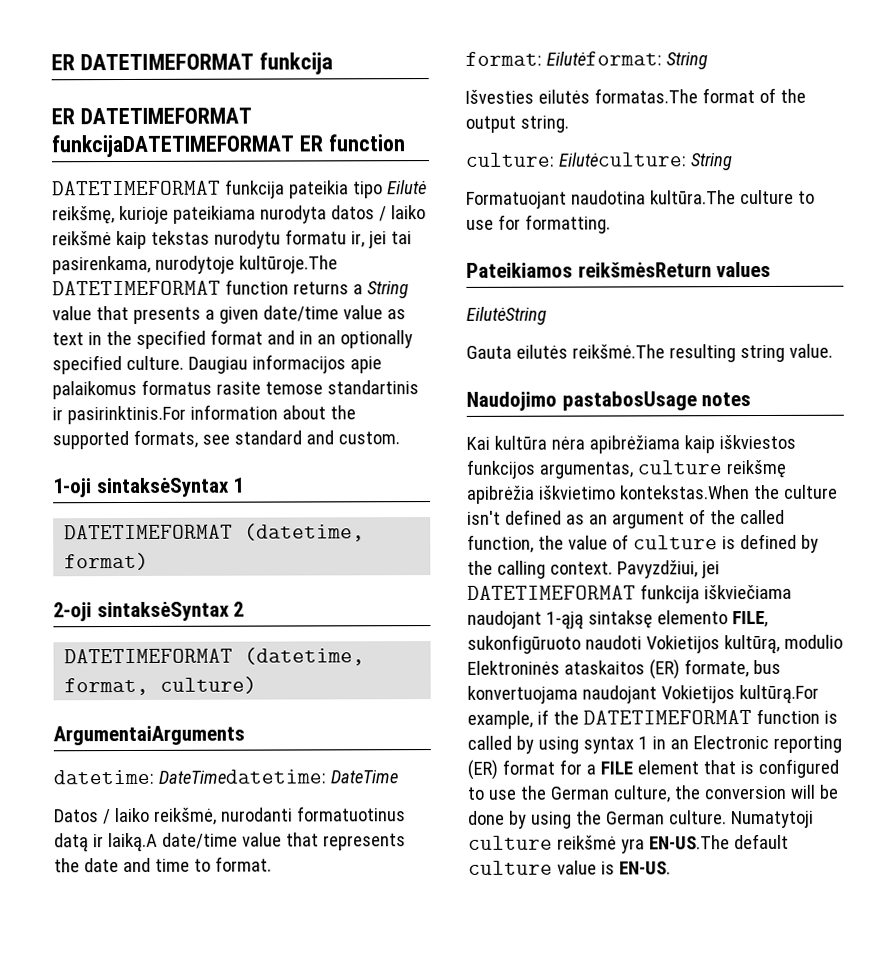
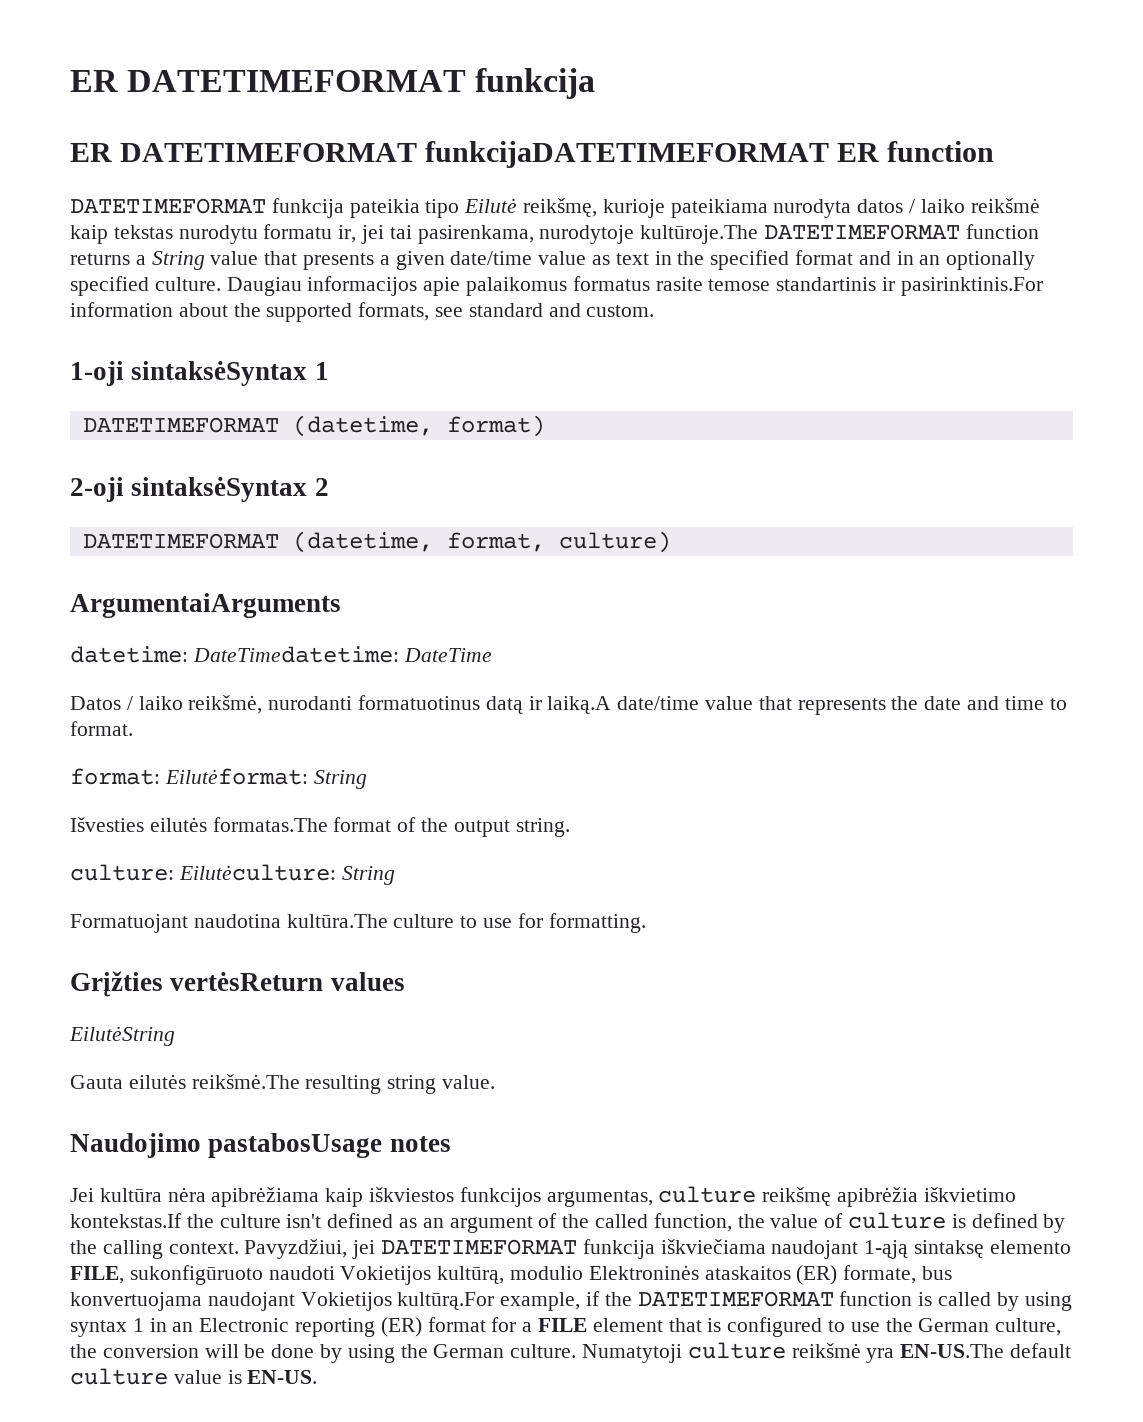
[466,262,712,278] Pateikiamos reikšmėsReturn -> [70,971,324,997] Grįžties vertėsReturn
[466,436,490,450] Kai -> [70,1188,94,1202] Jei
[619,485,750,500] kontekstas.When -> [70,1213,182,1228] kontekstas.If

